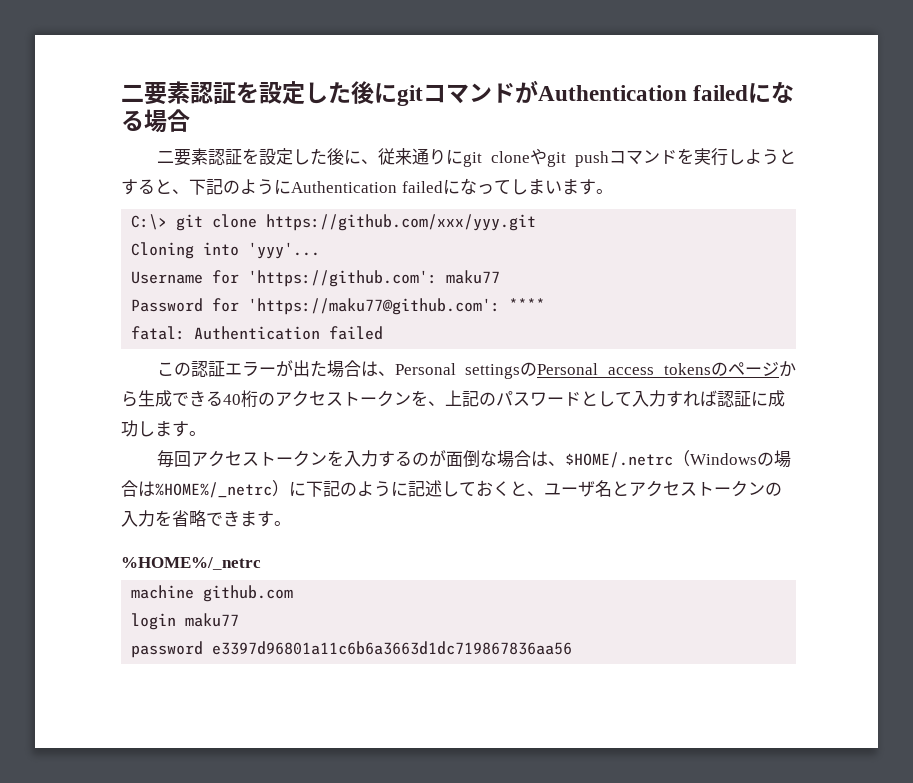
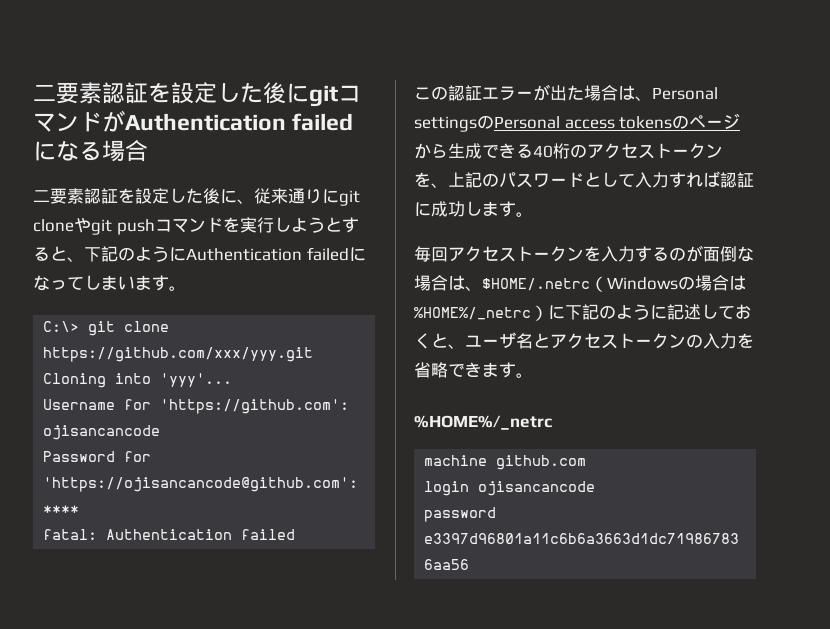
[446,270,501,284] maku77 -> [43,425,161,440] ojisancancode
[248,298,501,315] 'https://maku77@github.com': -> [43,477,359,492] 'https://ojisancancode@github.com':
[185,613,240,627] maku77 -> [478,481,596,496] ojisancancode

